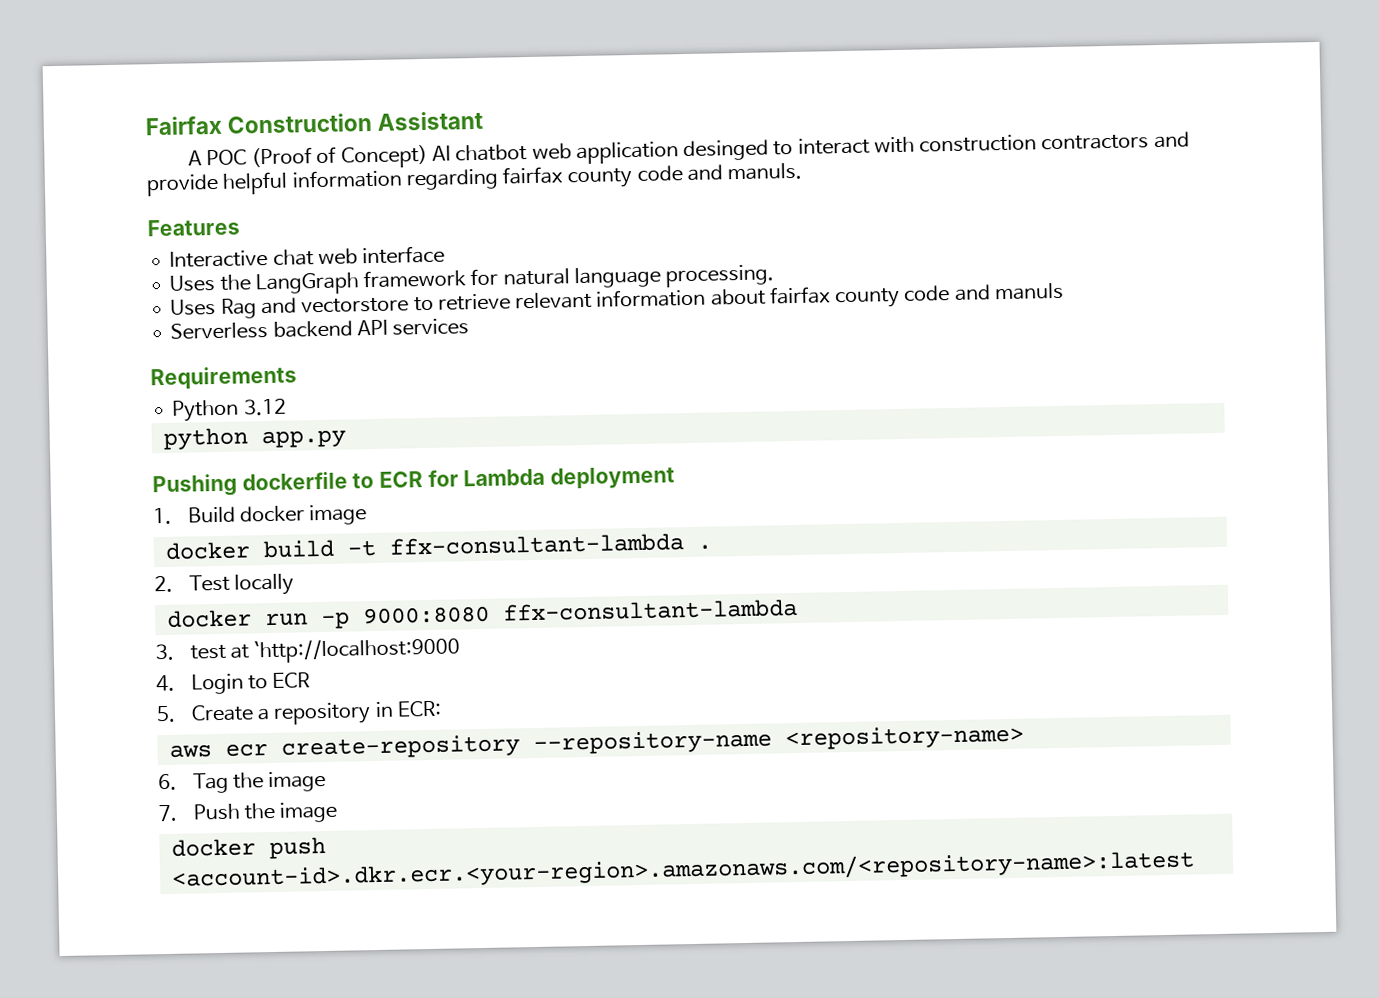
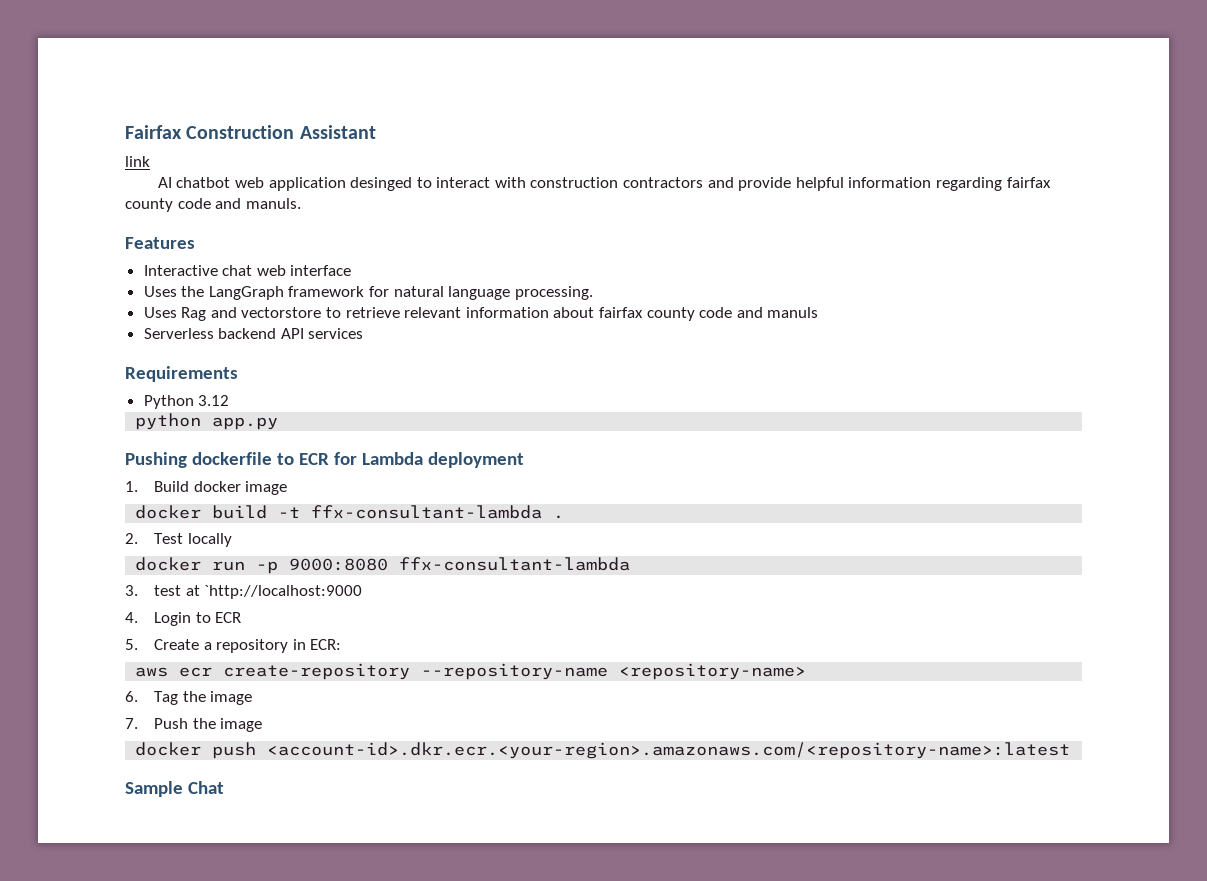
[187,144,428,169] A POC (Proof of Concept) -> [125,156,150,167] link //
(1195, 870) none -> [125,781,224,797] // Sample Chat

